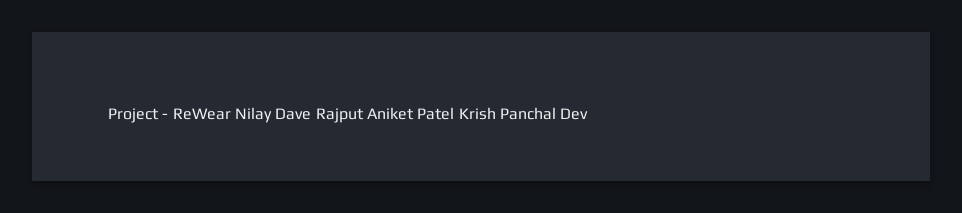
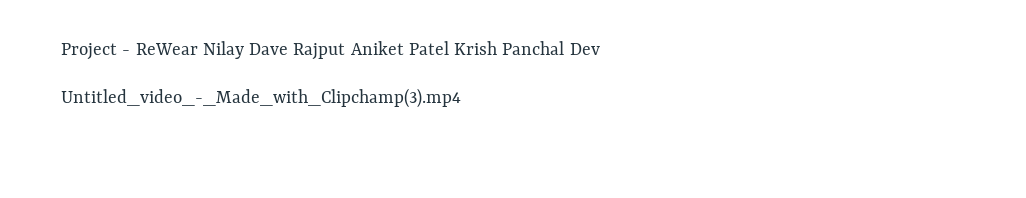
(589, 114) none -> [61,88,461,108] // Untitled_video_-_Made_with_Clipchamp(3).mp4

